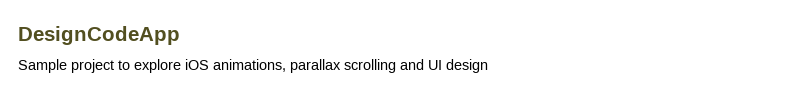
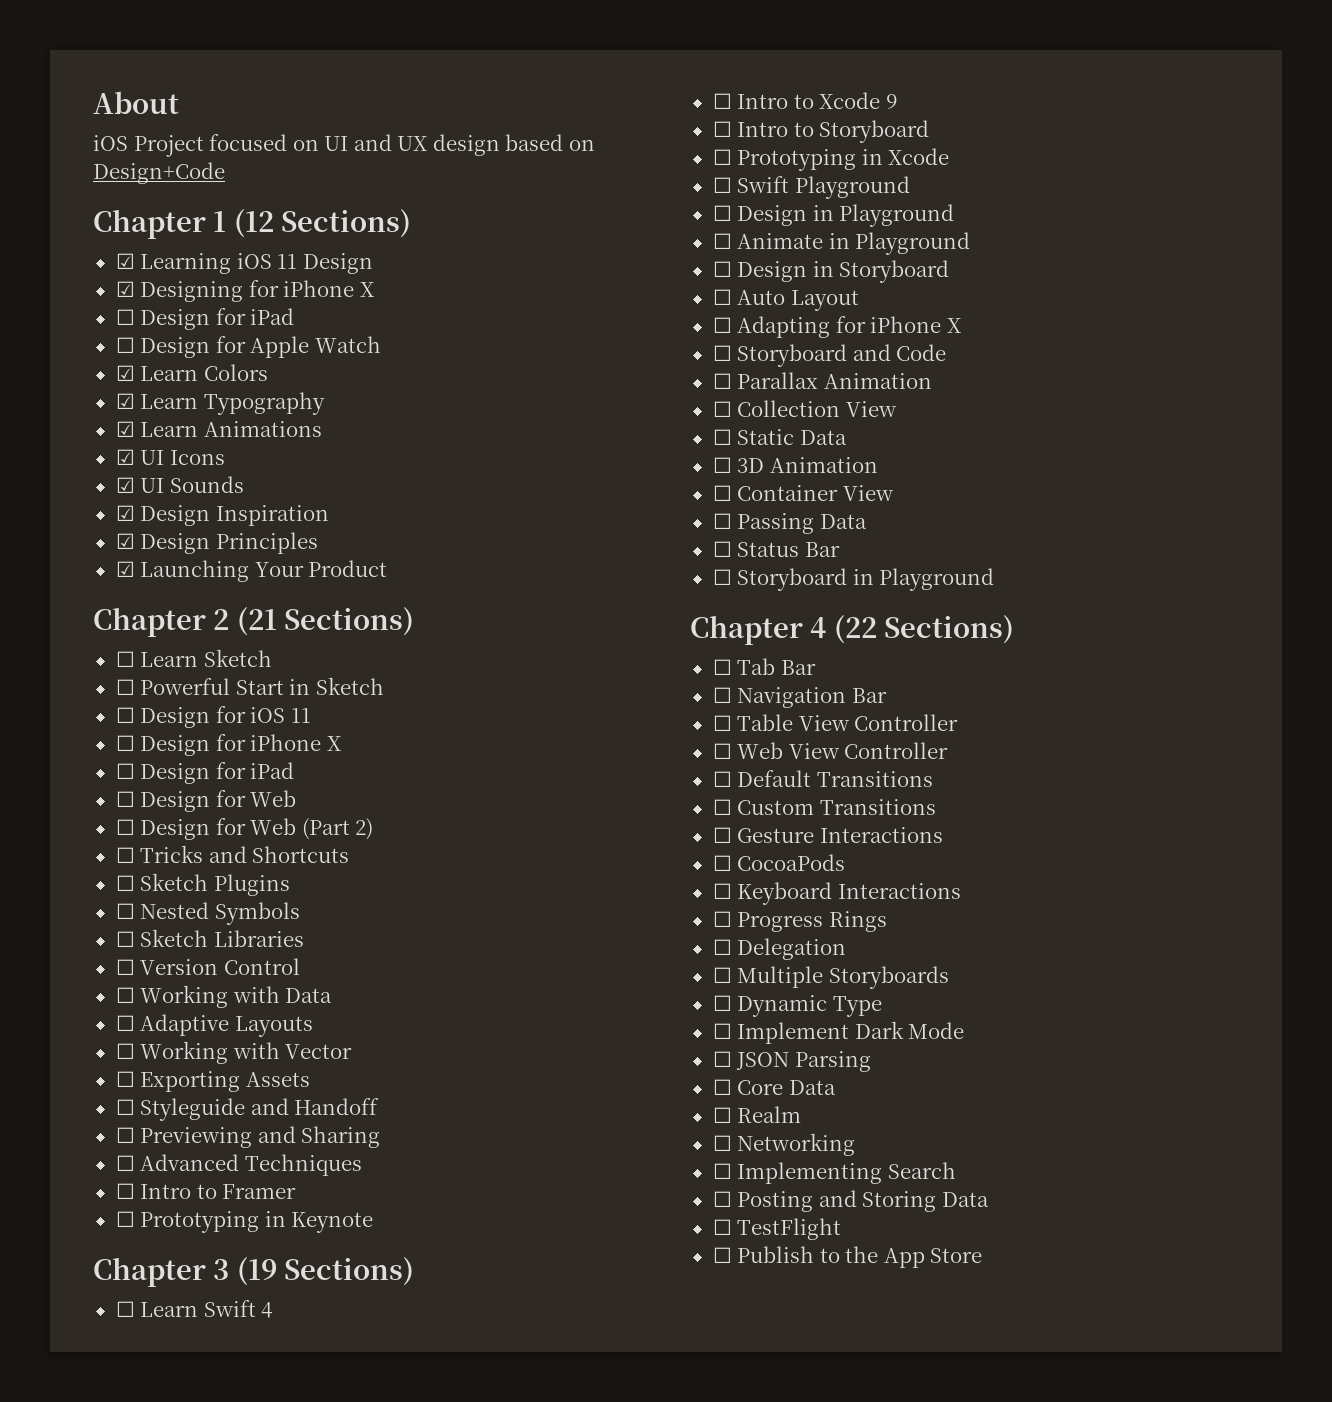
[18,26,180,45] [18,59,488,73] DesignCodeApp // Sample project to explore iOS animations, parallax scrolling and UI design -> [93,91,179,114] [93,134,595,157] [93,162,225,184] [93,209,412,239] [115,253,373,274] [115,280,375,302] [115,308,295,330] [115,336,381,358] [115,364,268,381] [115,392,325,415] [115,421,322,437] [115,449,225,465] [115,476,244,493] [115,505,329,526] [115,532,318,554] [115,560,388,582] [93,607,415,637] [115,649,272,667] [115,677,384,695] [115,706,311,728] [115,734,342,756] [115,762,295,784] [115,790,297,812] [115,818,374,840] [115,845,350,863] [115,873,290,896] [115,902,300,925] [115,929,304,947] [115,958,300,975] [115,985,333,1008] [115,1014,313,1037] [115,1041,353,1064] [115,1071,310,1092] [115,1098,380,1121] [115,1126,381,1148] [115,1154,362,1176] [115,1183,297,1199] [115,1211,374,1233] [93,1257,415,1287] [115,1300,273,1318] [712,92,898,109] [712,120,930,143] [712,148,950,171] [712,176,910,199] [712,204,955,227] [712,232,971,255] [712,260,950,283] [712,289,859,311] [712,316,962,338] [712,344,947,367] [712,372,932,389] [712,400,897,417] [712,429,847,445] [712,457,878,473] [712,485,894,501] [712,513,867,534] [712,541,840,557] [712,568,995,591] [690,615,1015,645] [712,658,816,675] [712,687,887,708] [712,714,959,731] [712,742,949,759] [712,770,933,787] [712,799,936,815] [712,827,943,843] [712,854,846,871] [712,882,961,905] [712,911,887,932] [712,938,847,960] [712,966,949,989] [712,995,882,1017] [712,1021,965,1044] [712,1051,871,1072] [712,1079,836,1095] [712,1106,802,1123] [712,1133,856,1156] [712,1162,956,1184] [712,1190,989,1212] [712,1218,842,1240] [712,1246,983,1268] About // iOS Project focused on UI and UX design based on Design+Code // Chapter 1 (12 Sections) // ☑ Learning iOS 11 Design // ☑ Designing for iPhone X // ☐ Design for iPad // ☐ Design for Apple Watch // ☑ Learn Colors // ☑ Learn Typography // ☑ Learn Animations // ☑ UI Icons // ☑ UI Sounds // ☑ Design Inspiration // ☑ Design Principles // ☑ Launching Your Product // Chapter 2 (21 Sections) // ☐ Learn Sketch // ☐ Powerful Start in Sketch // ☐ Design for iOS 11 // ☐ Design for iPhone X // ☐ Design for iPad // ☐ Design for Web // ☐ Design for Web (Part 2) // ☐ Tricks and Shortcuts // ☐ Sketch Plugins // ☐ Nested Symbols // ☐ Sketch Libraries // ☐ Version Control // ☐ Working with Data // ☐ Adaptive Layouts // ☐ Working with Vector // ☐ Exporting Assets // ☐ Styleguide and Handoff // ☐ Previewing and Sharing // ☐ Advanced Techniques // ☐ Intro to Framer // ☐ Prototyping in Keynote // Chapter 3 (19 Sections) // ☐ Learn Swift 4 // ☐ Intro to Xcode 9 // ☐ Intro to Storyboard // ☐ Prototyping in Xcode // ☐ Swift Playground // ☐ Design in Playground // ☐ Animate in Playground // ☐ Design in Storyboard // ☐ Auto Layout // ☐ Adapting for iPhone X // ☐ Storyboard and Code // ☐ Parallax Animation // ☐ Collection View // ☐ Static Data // ☐ 3D Animation // ☐ Container View // ☐ Passing Data // ☐ Status Bar // ☐ Storyboard in Playground // Chapter 4 (22 Sections) // ☐ Tab Bar // ☐ Navigation Bar // ☐ Table View Controller // ☐ Web View Controller // ☐ Default Transitions // ☐ Custom Transitions // ☐ Gesture Interactions // ☐ CocoaPods // ☐ Keyboard Interactions // ☐ Progress Rings // ☐ Delegation // ☐ Multiple Storyboards // ☐ Dynamic Type // ☐ Implement Dark Mode // ☐ JSON Parsing // ☐ Core Data // ☐ Realm // ☐ Networking // ☐ Implementing Search // ☐ Posting and Storing Data // ☐ TestFlight // ☐ Publish to the App Store

